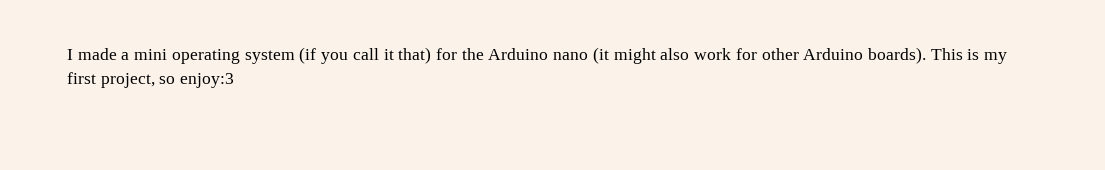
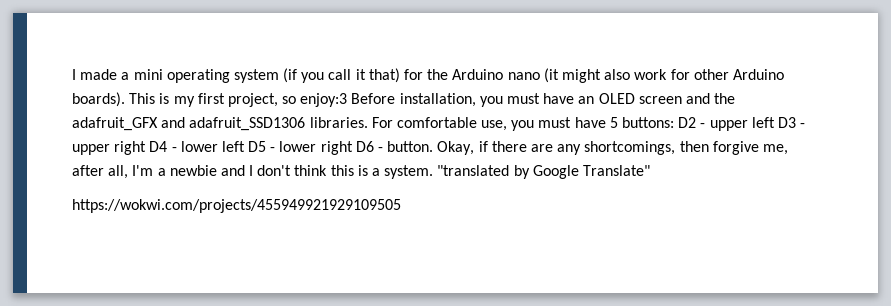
(235, 80) none -> [351,93,736,107] [72,117,806,131] [72,141,788,155] [72,165,650,179] [72,199,401,213] Before installation, you must have an OLED screen and the adafruit_GFX and adafruit_SSD1306 libraries. For comfortable use, you must have 5 buttons: D2 - upper left D3 - upper right D4 - lower left D5 - lower right D6 - button. Okay, if there are any shortcomings, then forgive me, after all, I'm a newbie and I don't think this is a system. "translated by Google Translate" // https://wokwi.com/projects/455949921929109505

